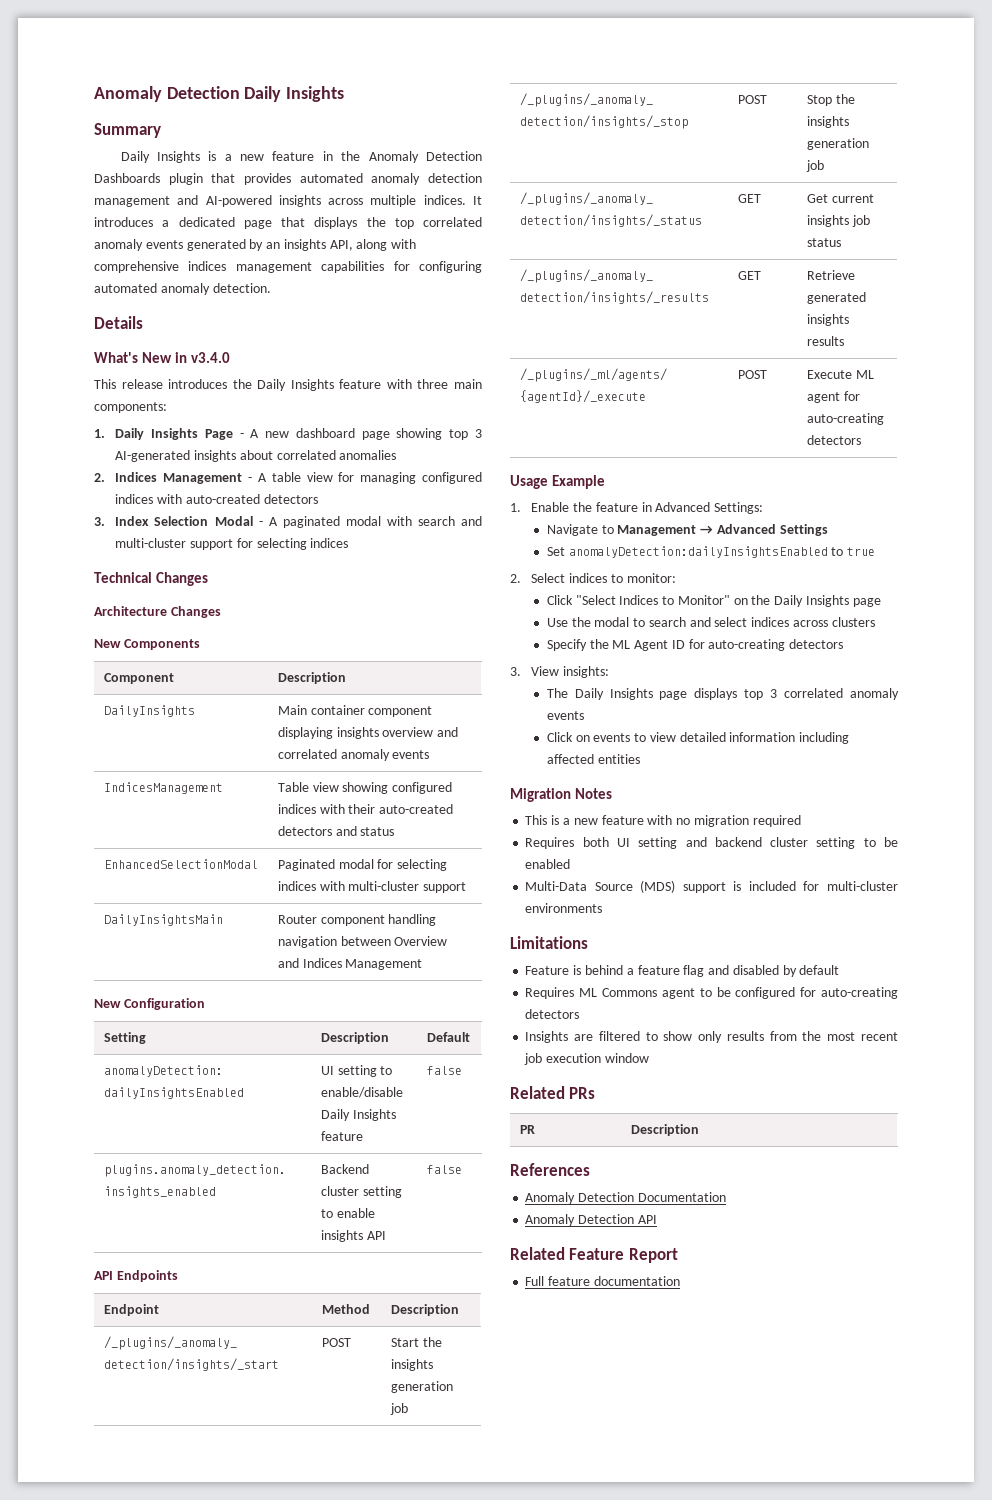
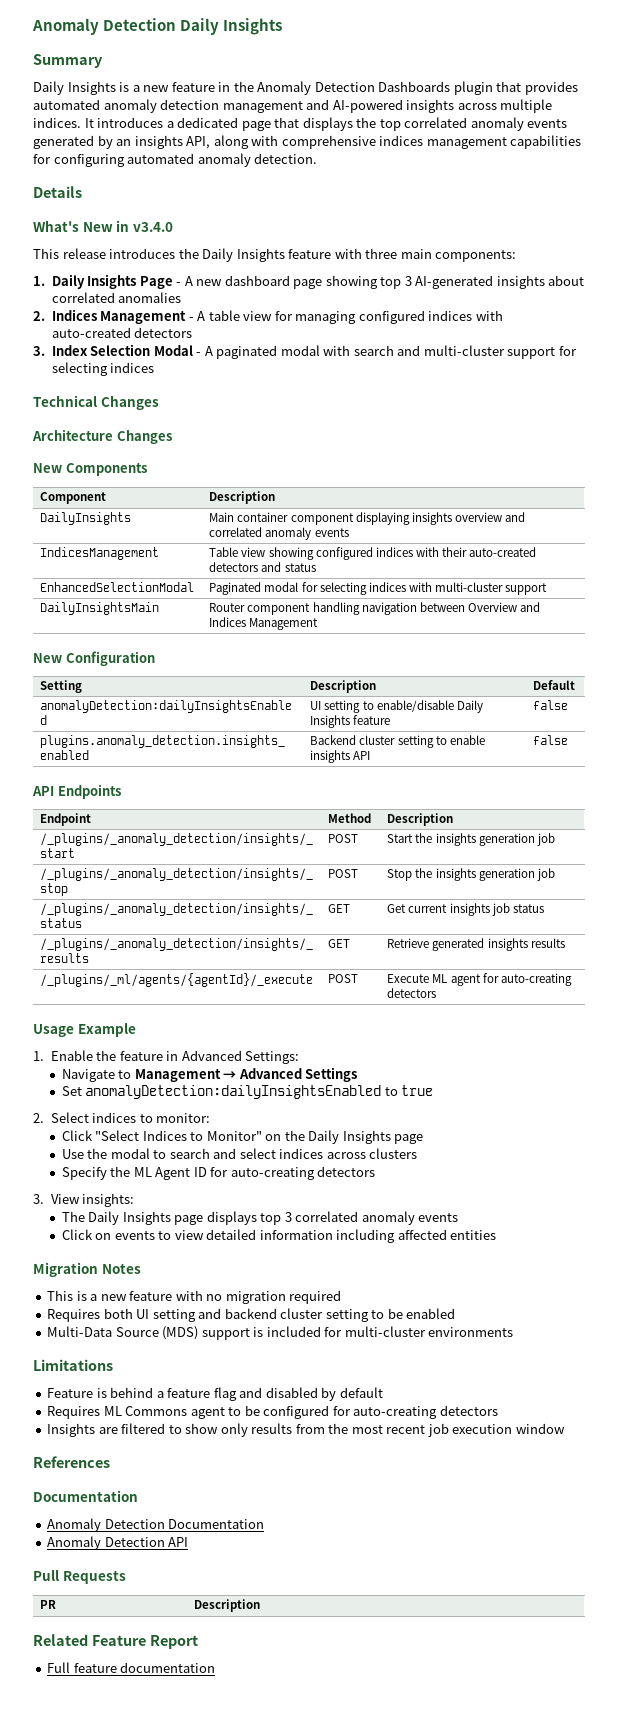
[510,1086,596,1099] [519,1125,535,1134] [630,1124,699,1136] [510,1163,590,1176] Related PRs // PR | Description // References -> [33,1456,110,1468] [33,1490,138,1502] References // Documentation
(657, 1219) none -> [33,1570,126,1584] [40,1600,57,1609] [194,1599,261,1612] // Pull Requests // PR | Description

